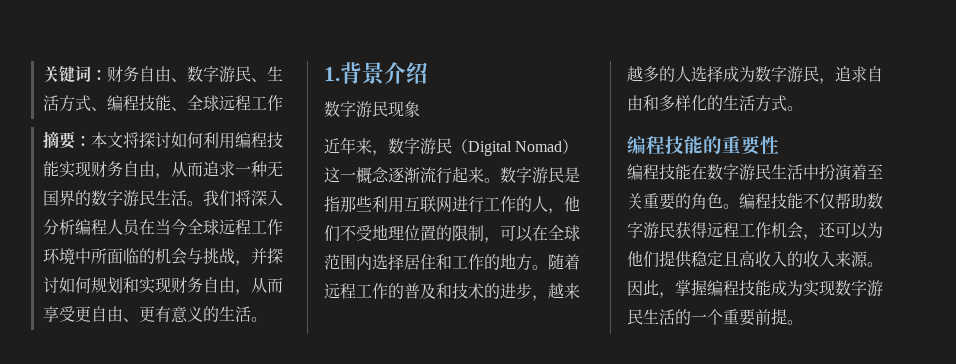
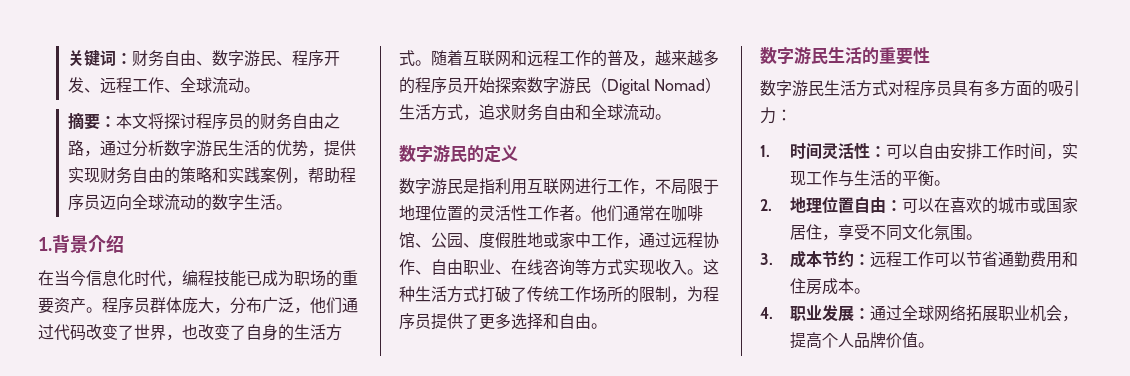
[266,66,283,81] [42,95,283,112] 生活方式、编程技能、全球远程工作 -> [291,50,340,67] [67,77,260,94] 程序开发、远程工作、全球流动。
[170,132,283,149] [42,161,283,179] [42,190,283,207] [42,218,283,236] [42,248,283,266] [42,277,283,295] [42,306,219,323] 如何利用编程技能实现财务自由，从而追求一种无国界的数字游民生活。我们将深入分析编程人员在当今全球远程工作环境中所面临的机会与挑战，并探讨如何规划和实现财务自由，从而享受更自由、更有意义的 -> [195,113,340,130] [67,140,356,157] [67,167,356,184] [67,194,244,211] 程序员的财务自由之路，通过分析数字游民生活的优势，提供实现财务自由的策略和实践案例，帮助程序员迈向全球流动的数字
[324,101,420,118] [324,137,388,156] 数字游民现象 // 近年来， -> [38,270,358,287] [38,297,358,314] [38,324,342,341] [399,50,719,67] [399,77,527,94] 在当今信息化时代，编程技能已成为职场的重要资产。程序员群体庞大，分布广泛，他们通过代码改变了世界，也改变了自身的生活方式。随着互联网和远程工作的普及，越来越多的程序员开始探索
[324,167,500,184] 这一概念逐渐流行起来。 -> [399,104,671,121] [399,145,518,163] 生活方式，追求财务自由和全球流动。 // 数字游民的定义 //
[340,196,372,213] 那些 -> (495, 186) none
[516,196,580,214] [324,224,580,243] [324,253,580,271] [324,283,580,301] [627,66,883,84] [627,95,803,112] [627,136,779,155] [627,163,883,181] [627,193,883,210] [627,221,883,240] [627,250,883,268] [627,279,883,298] [627,308,787,326] 的人，他们不受地理位置的限制，可以在全球范围内选择居住和工作的地方。随着远程工作的普及和技术的进步，越来越多的人选择成为数字游民，追求自由和多样化的生活方式。 // 编程技能的重要性 // 编程技能在数字游民生活中扮演着至关重要的角色。编程技能不仅帮助数字游民获得远程工作机会，还可以为他们提供稳定且高收入的收入来源。因此，掌握编程技能成为实现数字游民生活的一个重要前提 -> [639,178,719,195] [399,205,703,222] [399,232,719,249] [399,259,719,276] [399,286,719,303] [399,313,607,330] [760,47,930,65] [760,80,1080,97] [760,107,792,124] [760,142,1078,160] [789,170,950,187] [760,196,1078,214] [789,224,982,241] [760,250,1078,268] [789,278,870,295] [760,304,1078,322] [789,332,918,349] ，不局限于地理位置的灵活性工作者。他们通常在咖啡馆、公园、度假胜地或家中工作，通过远程协作、自由职业、在线咨询等方式实现收入。这种生活方式打破了传统工作场所的限制，为程序员提供了更多选择和自由。 // 数字游民生活的重要性 // 数字游民生活方式对程序员具有多方面的吸引力： // 1.时间灵活性：可以自由安排工作时间，实现工作与生活的平衡。 // 2.地理位置自由：可以在喜欢的城市或国家居住，享受不同文化氛围。 // 3.成本节约：远程工作可以节省通勤费用和住房成本。 // 4.职业发展：通过全球网络拓展职业机会，提高个人品牌价值

